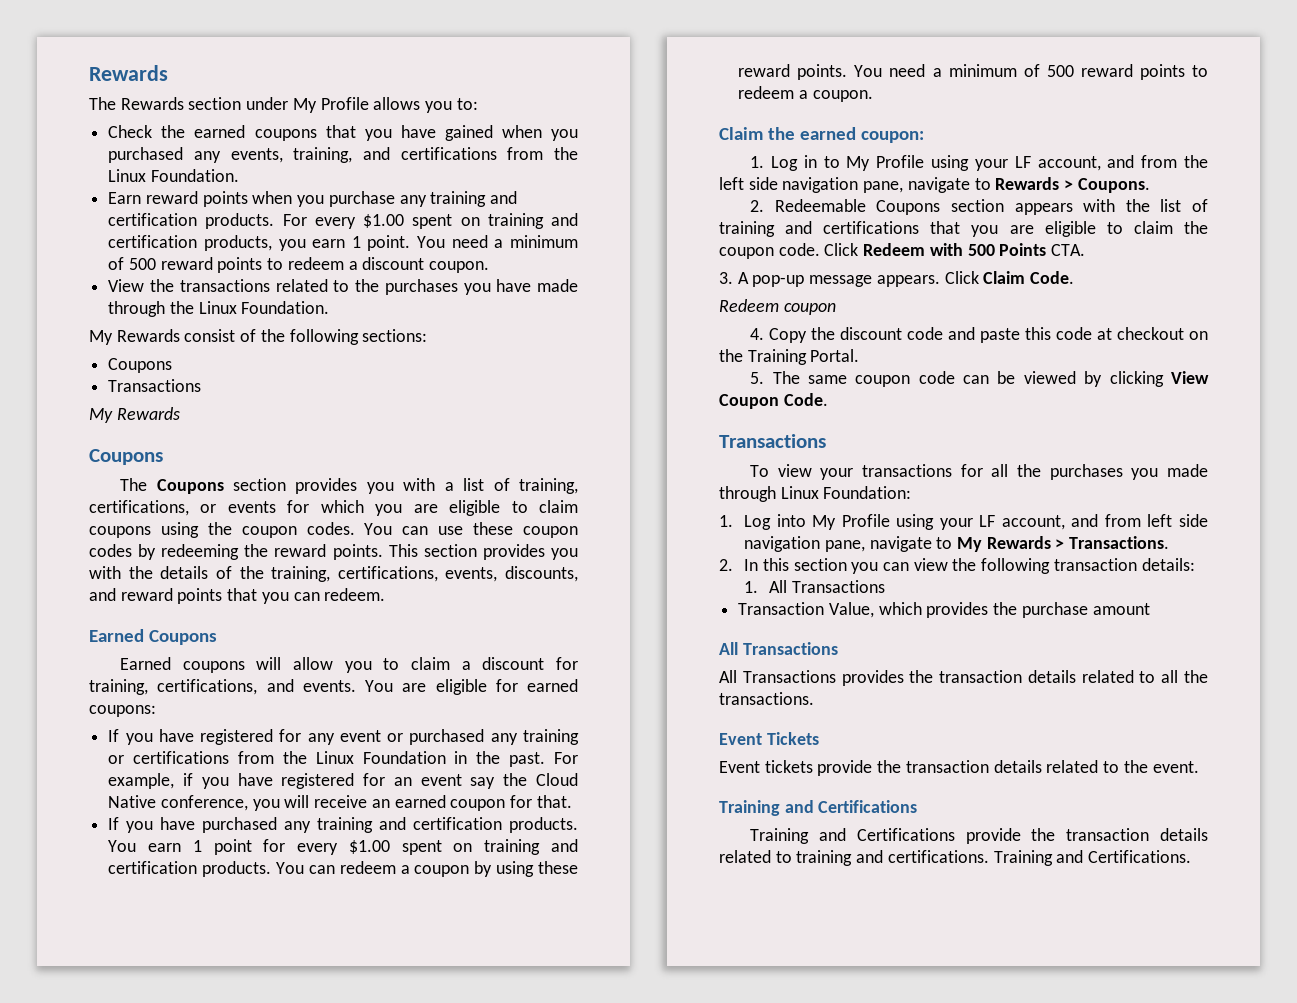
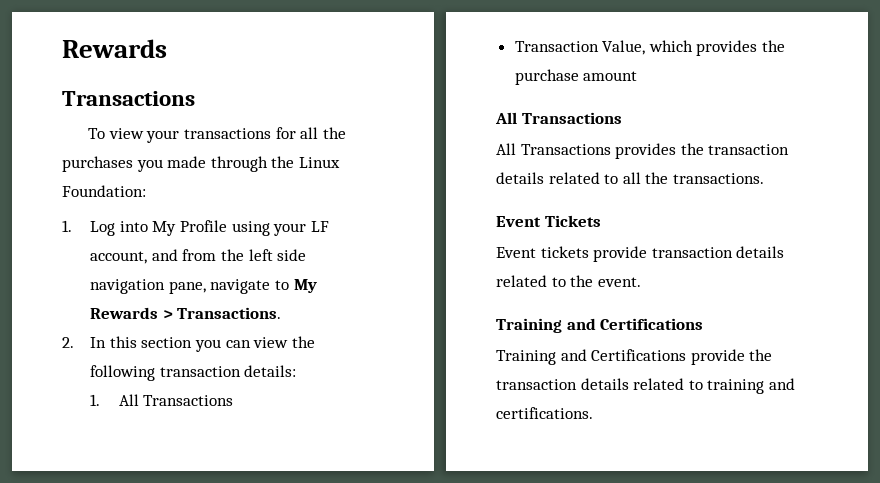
[89,65,168,81] [89,97,478,113] [108,125,578,141] [108,147,579,163] [108,169,239,182] [108,191,518,207] [108,213,578,229] [108,235,579,251] [108,257,490,273] [108,279,578,295] [108,301,330,317] [89,329,428,345] [108,358,173,373] [108,379,202,392] [89,407,180,423] [89,449,163,465] [120,478,578,494] [89,500,578,516] [89,522,579,538] [89,544,578,560] [89,566,578,582] [89,588,386,604] [89,629,218,645] [120,657,578,673] [89,679,578,695] [89,705,156,717] [108,729,579,745] [108,751,578,767] [108,773,578,789] [108,795,572,811] [108,817,578,833] [108,839,578,855] [108,861,578,877] [738,64,1208,80] [738,86,873,102] [719,127,925,143] [750,155,1208,171] [719,177,1150,193] [750,199,1208,215] [719,221,1208,237] [719,243,1086,259] [719,271,1075,287] [719,299,836,315] [750,327,1208,343] [719,349,860,365] [750,371,1209,387] [719,393,828,409] Rewards // The Rewards section under My Profile allows you to: // Check the earned coupons that you have gained when you purchased any events, training, and certifications from the Linux Foundation. // Earn reward points when you purchase any training and certification products. For every $1.00 spent on training and certification products, you earn 1 point. You need a minimum of 500 reward points to redeem a discount coupon. // View the transactions related to the purchases you have made through the Linux Foundation. // My Rewards consist of the following sections: // Coupons // Transactions // My Rewards // Coupons // The Coupons section provides you with a list of training, certifications, or events for which you are eligible to claim coupons using the coupon codes. You can use these coupon codes by redeeming the reward points. This section provides you with the details of the training, certifications, events, discounts, and reward points that you can redeem. // Earned Coupons // Earned coupons will allow you to claim a discount for training, certifications, and events. You are eligible for earned coupons: // If you have registered for any event or purchased any training or certifications from the Linux Foundation in the past. For example, if you have registered for an event say the Cloud Native conference, you will receive an earned coupon for that. // If you have purchased any training and certification products. You earn 1 point for every $1.00 spent on training and certification products. You can redeem a coupon by using these reward points. You need a minimum of 500 reward points to redeem a coupon. // Claim the earned coupon: // 1. Log in to My Profile using your LF account, and from the left side navigation pane, navigate to Rewards > Coupons. // 2. Redeemable Coupons section appears with the list of training and certifications that you are eligible to claim the coupon code. Click Redeem with 500 Points CTA. // 3. A pop-up message appears. Click Claim Code. // Redeem coupon // 4. Copy the discount code and paste this code at checkout on the Training Portal. // 5. The same coupon code can be viewed by clicking View Coupon Code. -> [62,39,167,58] Rewards
(776, 494) none -> [271,156,295,168] the
(1141, 520) none -> [221,249,245,261] the
[877,760,902,773] the -> (648, 254) none
[993,850,1192,866] Training and Certifications. -> (593, 413) none

